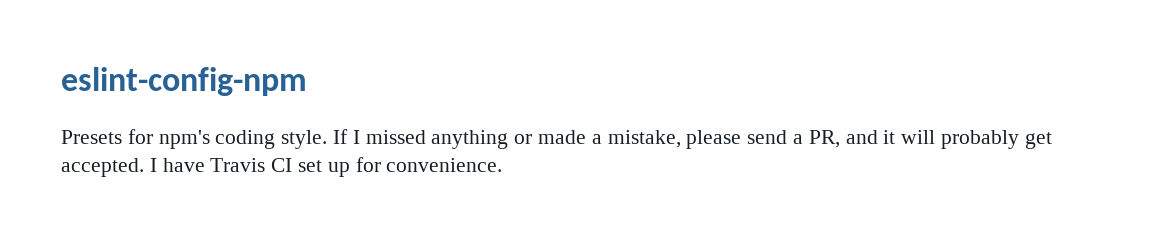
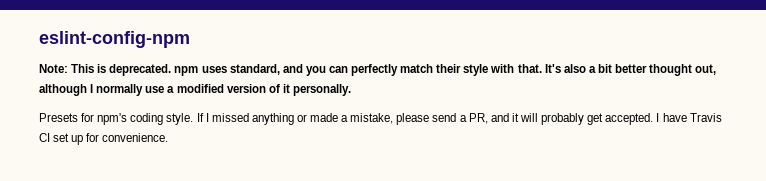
(307, 81) none -> [39,64,717,76] [39,84,351,96] // Note: This is deprecated. npm uses standard, and you can perfectly match their style with that. It's also a bit better thought out, although I normally use a modified version of it personally.

